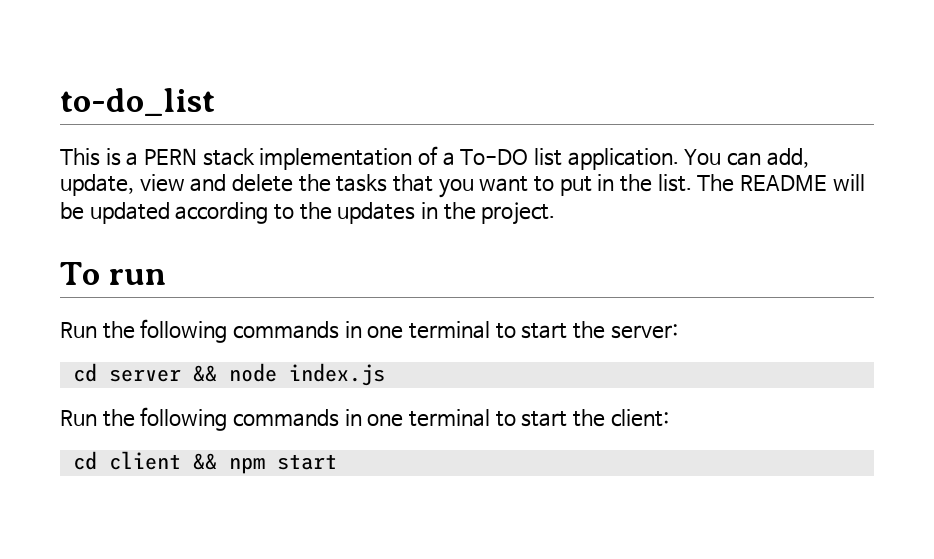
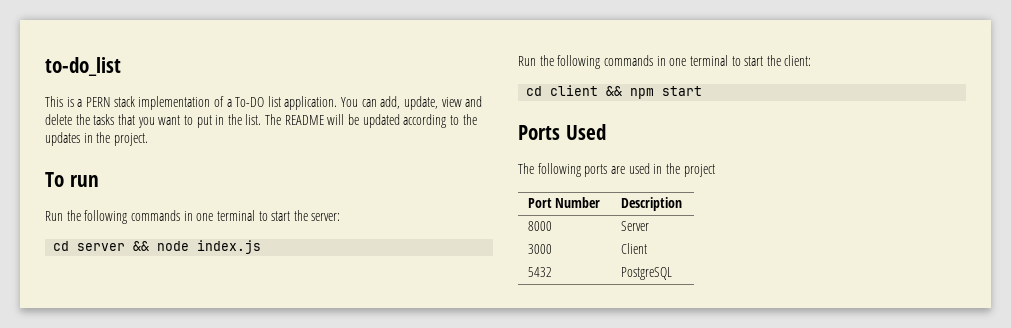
(337, 462) none -> [518,124,606,140] [518,163,715,177] [527,197,601,208] [620,197,682,211] [527,221,552,231] [620,221,649,231] [527,244,552,254] [620,243,647,254] [527,267,552,277] [620,267,672,280] // Ports Used // The following ports are used in the project // Port Number | Description // 8000 | Server // 3000 | Client // 5432 | PostgreSQL

